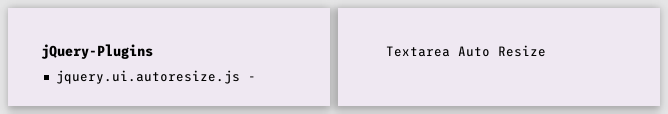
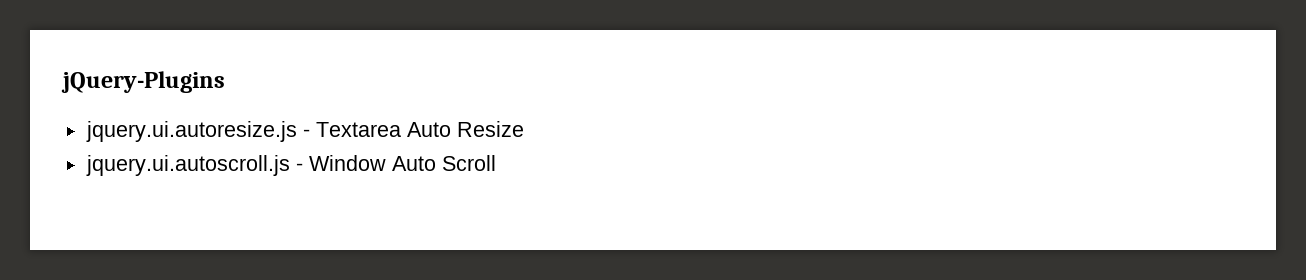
(546, 51) none -> [85,155,496,176] // jquery.ui.autoscroll.js - Window Auto Scroll

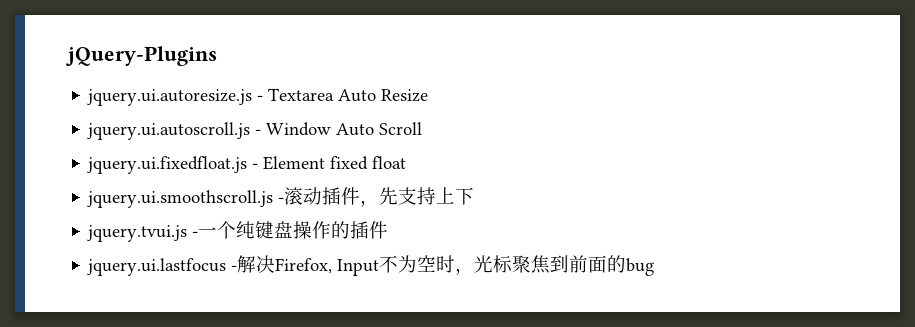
(496, 163) none -> [87,156,407,174] [87,187,475,208] [87,221,389,242] [87,255,655,276] // jquery.ui.fixedfloat.js - Element fixed float // jquery.ui.smoothscroll.js -滚动插件，先支持上下 // jquery.tvui.js -一个纯键盘操作的插件 // jquery.ui.lastfocus -解决Firefox, Input不为空时，光标聚焦到前面的bug

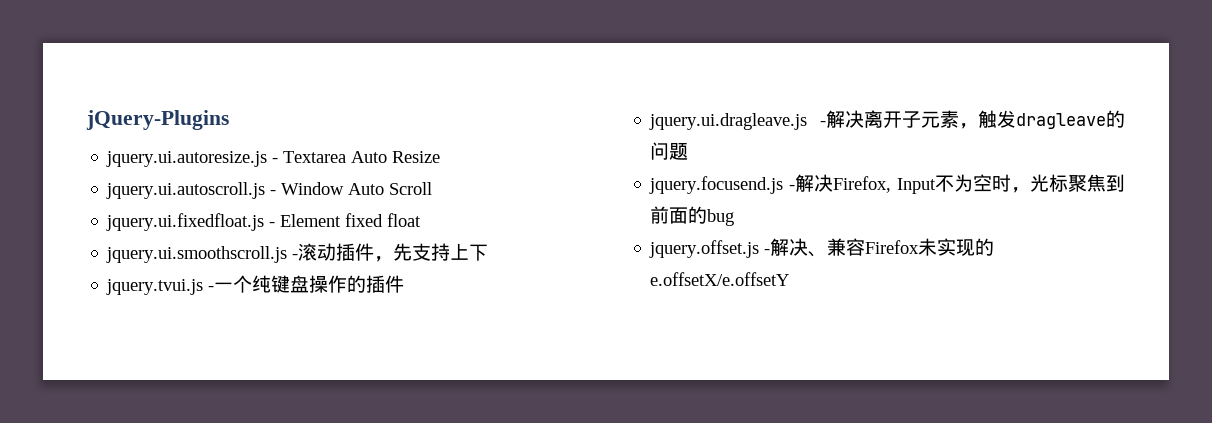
[87,258,227,276] jquery.ui.lastfocus -> [649,110,1125,130] [650,142,689,160] [649,176,784,194] jquery.ui.dragleave.js -解决离开子元素，触发dragleave的问题 // jquery.focusend.js
(655, 267) none -> [649,238,995,258] [650,272,790,286] // jquery.offset.js -解决、兼容Firefox未实现的e.offsetX/e.offsetY

